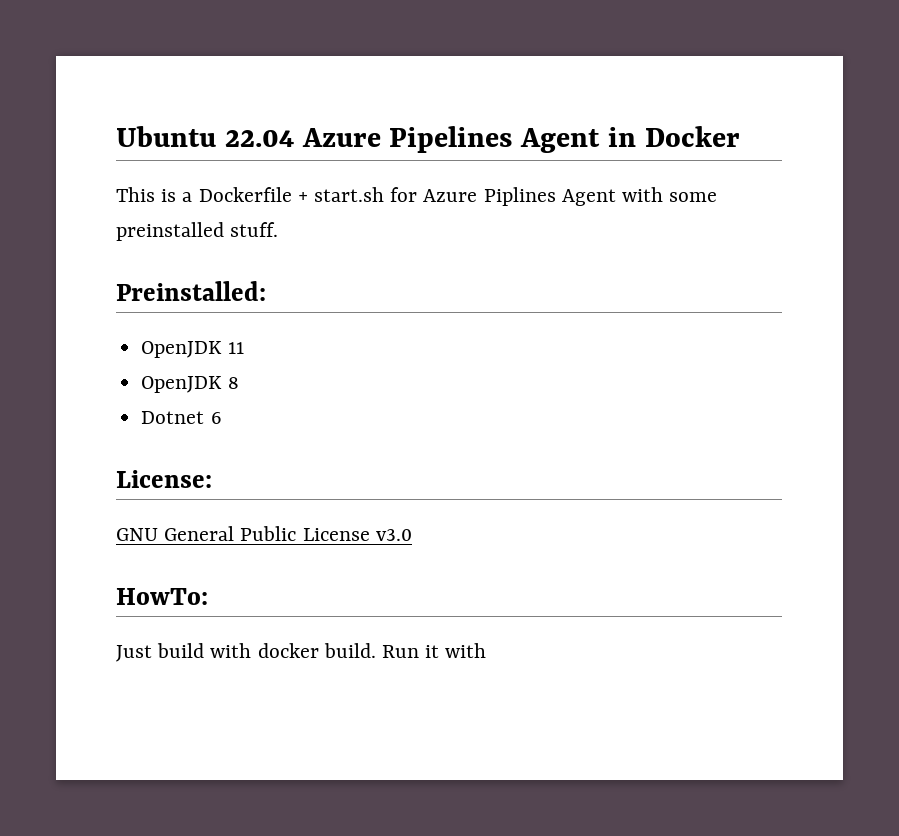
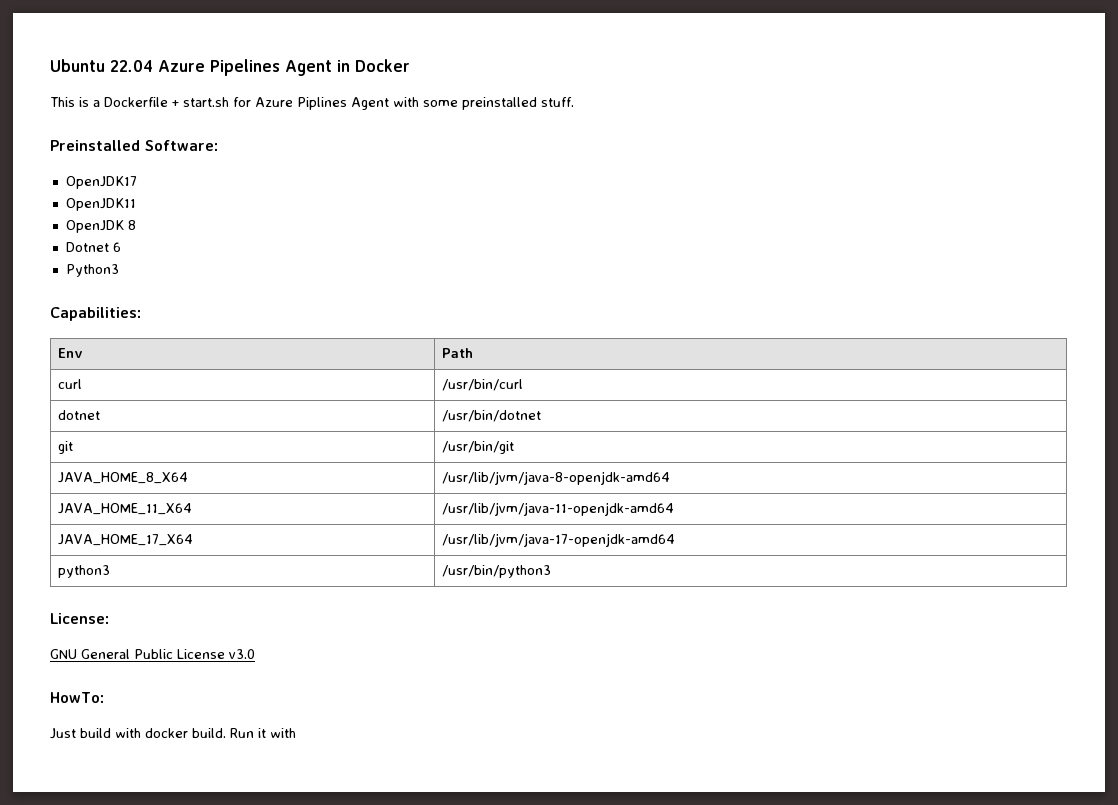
[116,281,266,301] [141,341,244,358] Preinstalled: // OpenJDK 11 -> [50,140,218,151] [65,176,137,189] [65,198,136,211] Preinstalled Software: // OpenJDK17 // OpenJDK11
(222, 418) none -> [65,264,119,277] [50,307,141,321] [57,348,83,358] [441,348,473,358] [57,379,82,389] [441,379,523,391] [57,410,100,420] [441,410,541,422] [57,441,73,454] [441,441,514,454] [57,472,188,484] [441,471,670,485] [57,503,192,515] [441,502,674,516] [57,534,193,546] [441,533,675,547] [57,565,110,578] [441,565,551,578] // Python3 // Capabilities: // Env | Path // curl | /usr/bin/curl // dotnet | /usr/bin/dotnet // git | /usr/bin/git // JAVA_HOME_8_X64 | /usr/lib/jvm/java-8-openjdk-amd64 // JAVA_HOME_11_X64 | /usr/lib/jvm/java-11-openjdk-amd64 // JAVA_HOME_17_X64 | /usr/lib/jvm/java-17-openjdk-amd64 // python3 | /usr/bin/python3

